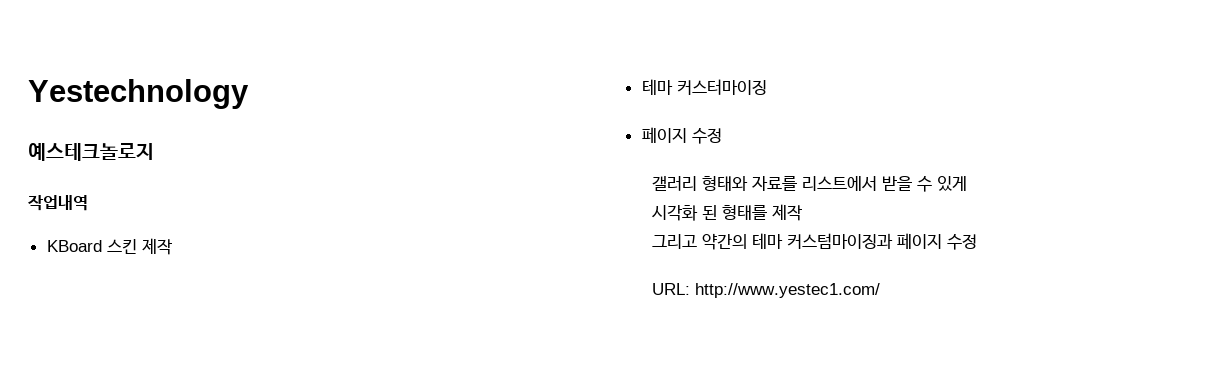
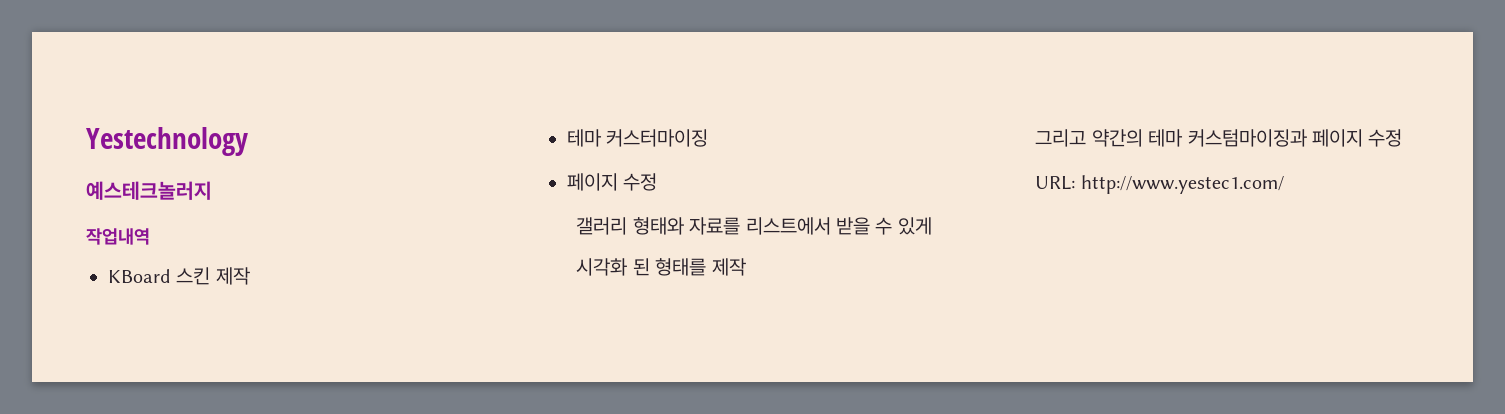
[28,143,154,161] 예스테크놀로지 -> [86,181,212,200] 예스테크놀러지

